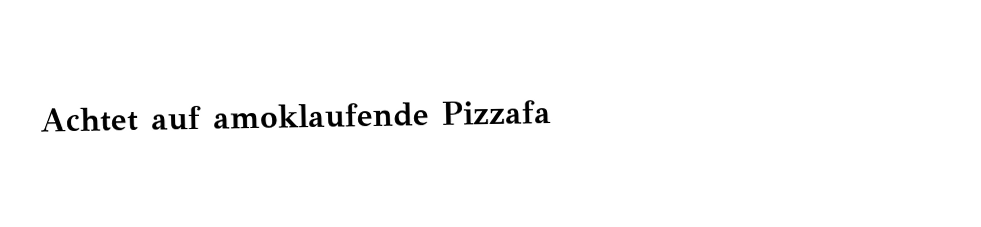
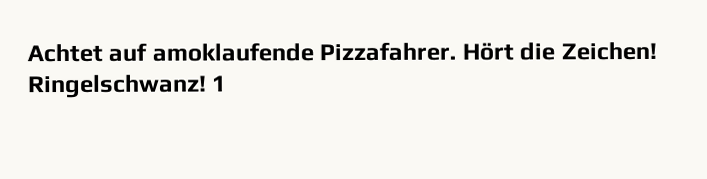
[441,99,552,125] Pizzafa -> [319,41,657,62] [27,74,228,99] Pizzafahrer. Hört die Zeichen! Ringelschwanz! 1

